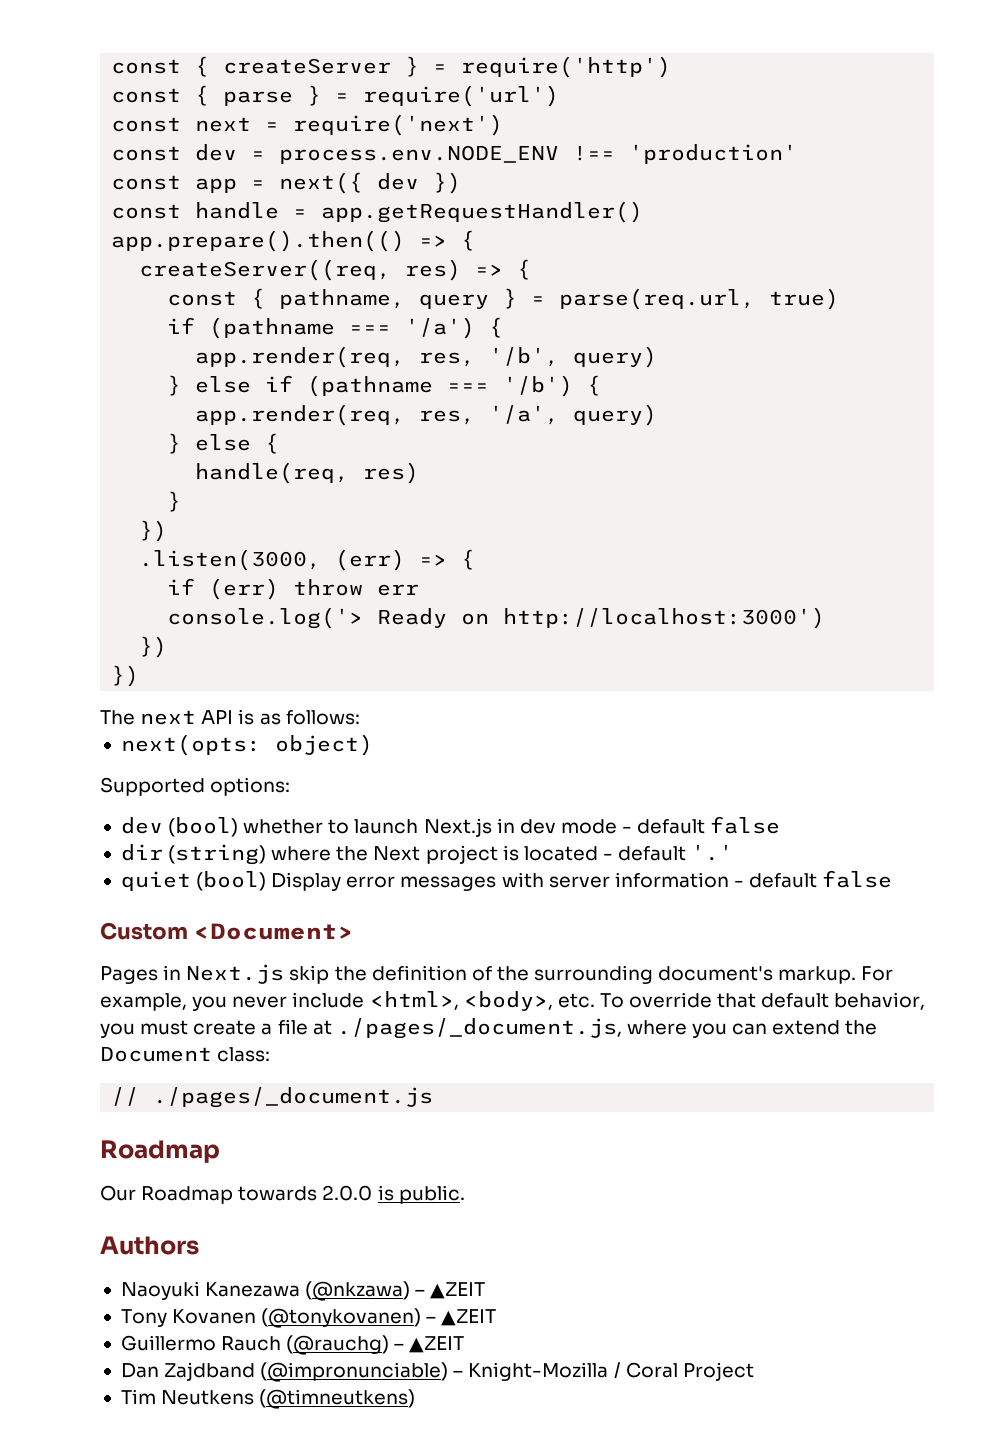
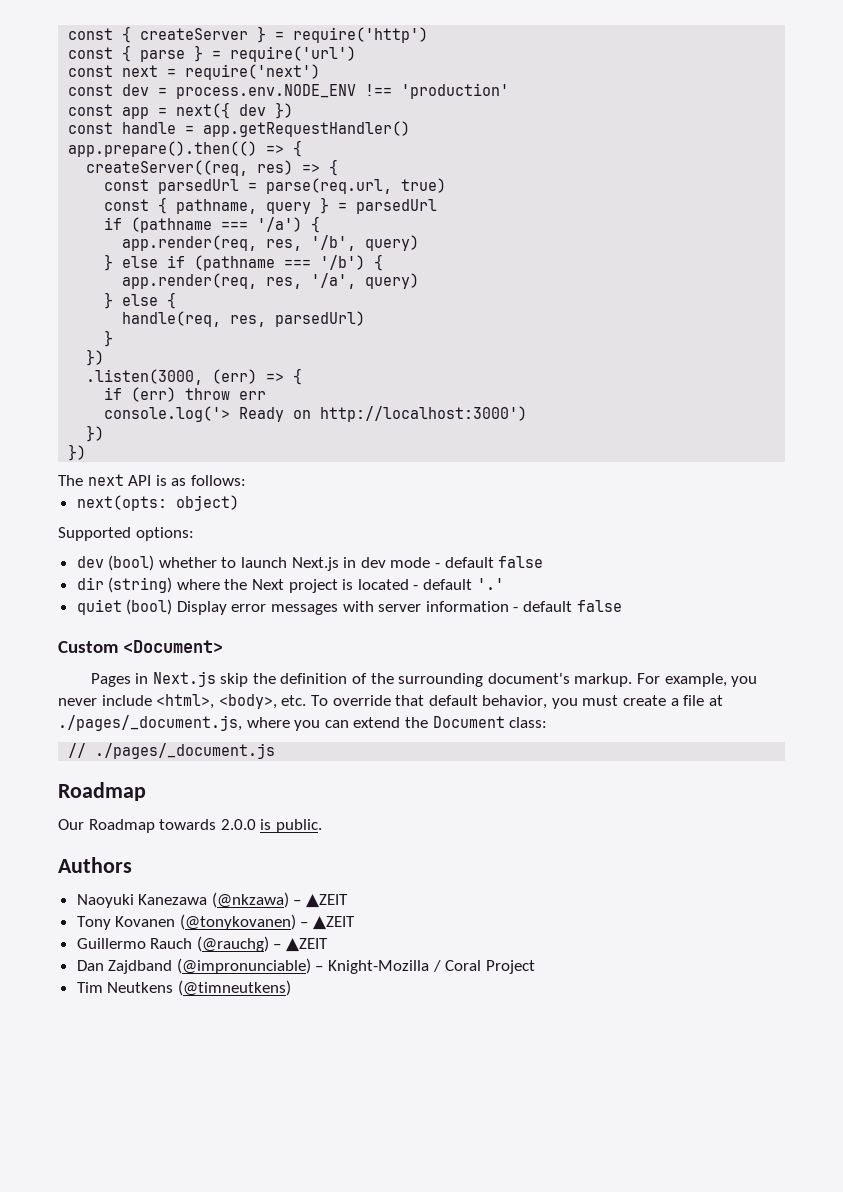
(532, 269) none -> [104,178,447,194] // const parsedUrl = parse(req.url, true)
[559,288,840,310] parse(req.url, true) -> [356,199,438,214] parsedUrl
[363,462,420,484] res) -> [230,311,366,327] res, parsedUrl)

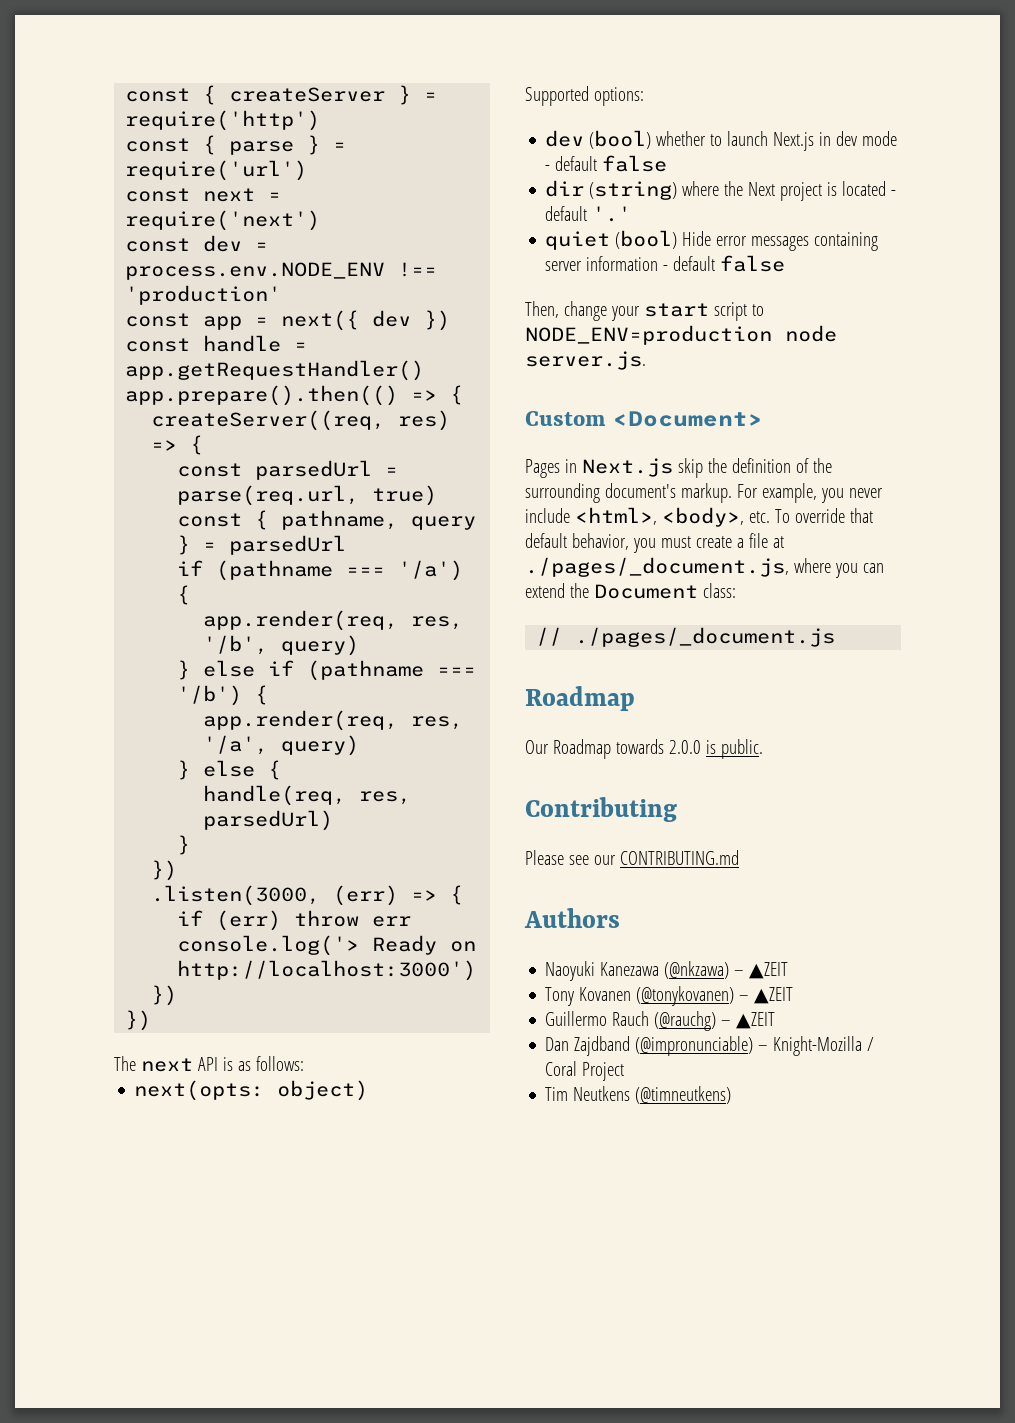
[176,601,227,615] Display -> [682,231,712,246] Hide
[342,601,374,612] with -> [814,232,879,251] containing
(622, 606) none -> [525,301,764,321] [525,325,837,345] [525,351,646,370] // Then, change your start script to NODE_ENV=production node server.js.
(322, 826) none -> [525,797,677,822] [525,850,739,865] // Contributing // Please see our CONTRIBUTING.md

